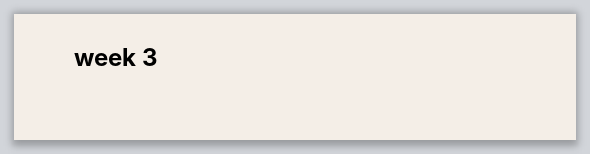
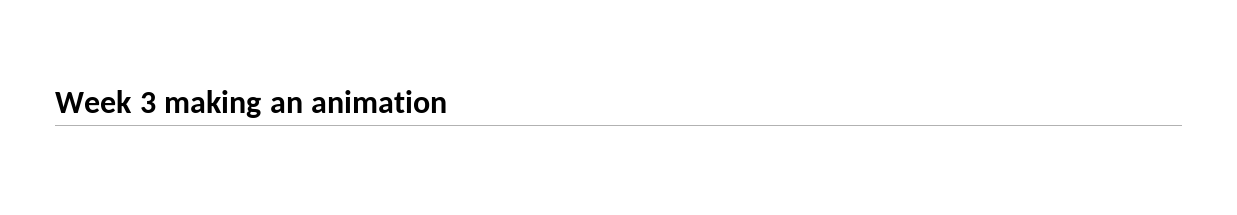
[74,48,159,66] week 3 -> [55,90,448,118] Week 3 making an animation

